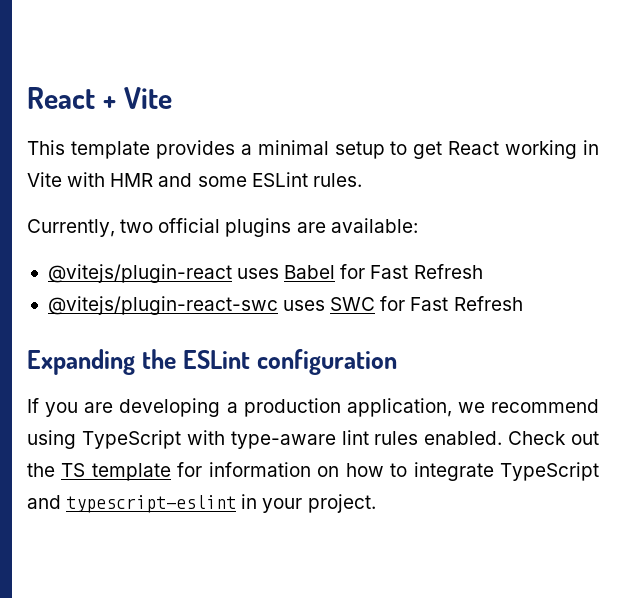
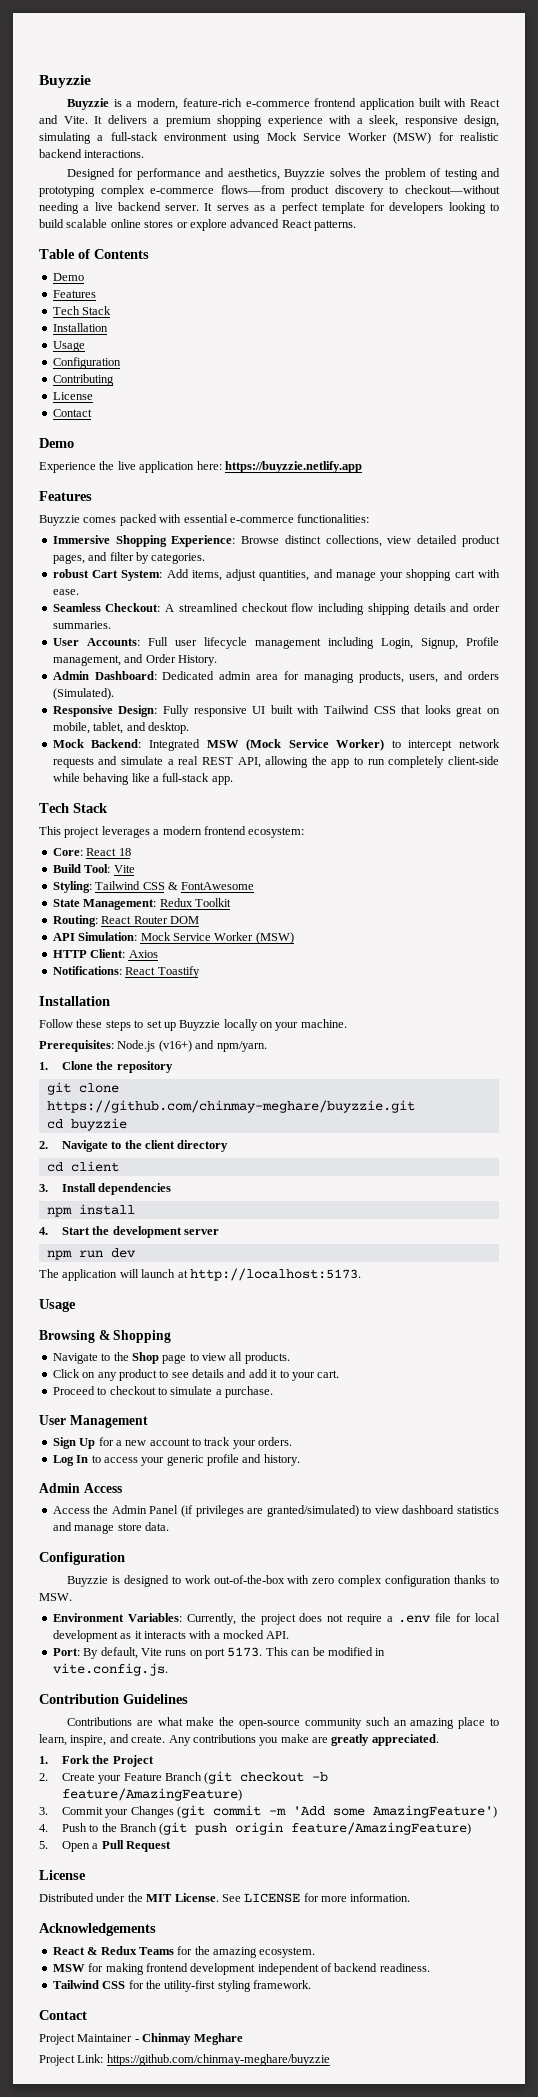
[27,87,172,109] [27,140,599,159] [27,172,362,187] [27,218,418,237] [47,264,483,283] [47,296,523,315] [27,349,397,375] [27,398,599,417] [27,430,599,449] [27,462,600,481] [27,494,376,513] React + Vite // This template provides a minimal setup to get React working in Vite with HMR and some ESLint rules. // Currently, two official plugins are available: // @vitejs/plugin-react uses Babel for Fast Refresh // @vitejs/plugin-react-swc uses SWC for Fast Refresh // Expanding the ESLint configuration // If you are developing a production application, we recommend using TypeScript with type-aware lint rules enabled. Check out the TS template for information on how to integrate TypeScript and typescript-eslint in your project. -> [39,75,91,88] [67,98,500,110] [39,115,499,127] [39,132,500,144] [39,149,145,158] [67,168,501,180] [39,185,500,197] [39,202,499,214] [39,219,356,231] [39,249,149,259] [52,273,84,281] [52,290,96,298] [52,306,112,315] [52,323,108,332] [52,341,85,352] [52,357,121,369] [52,374,114,386] [52,392,93,400] [52,409,92,417] [39,438,74,448] [39,461,362,473] [39,491,92,501] [39,514,370,526] [52,535,500,547] [52,552,206,564] [52,569,500,581] [52,589,79,595] [52,603,501,615] [52,621,111,629] [52,637,499,649] [52,654,217,666] [52,671,499,683] [52,688,114,700] [52,705,501,717] [52,722,189,734] [52,739,500,751] [52,756,499,768] [52,773,233,785] [39,803,108,813] [39,826,305,838] [52,848,131,856] [52,864,135,873] [52,881,255,893] [52,898,231,910] [52,915,199,927] [52,932,294,944] [52,949,158,958] [52,966,200,978] [39,996,110,1006] [39,1019,347,1031] [39,1040,267,1052] [39,1061,173,1073] [46,1082,119,1095] [46,1100,415,1113] [46,1118,127,1131] [39,1140,229,1152] [46,1161,119,1172] [39,1183,172,1195] [46,1204,135,1217] [39,1226,220,1238] [46,1248,136,1260] [39,1268,361,1281] [39,1299,76,1312] [39,1330,172,1343] [52,1352,290,1364] [52,1369,340,1381] [52,1386,273,1398] [39,1415,148,1428] [52,1437,293,1449] [52,1454,300,1466] [39,1483,122,1493] [52,1505,499,1517] [52,1522,169,1534] [39,1552,125,1565] [67,1575,500,1587] [39,1593,72,1601] [52,1613,500,1625] [52,1630,290,1642] [52,1647,386,1659] [52,1663,168,1676] [39,1694,188,1704] [67,1717,499,1729] [39,1734,439,1746] [39,1755,154,1767] [39,1771,329,1784] [61,1788,242,1801] [39,1805,498,1818] [39,1822,472,1835] [39,1840,172,1852] [39,1870,86,1880] [39,1893,411,1903] [39,1923,156,1936] [52,1946,316,1958] [52,1963,430,1975] [52,1980,311,1992] [39,2010,87,2020] [39,2033,243,2045] [39,2054,330,2066] Buyzzie // Buyzzie is a modern, feature-rich e-commerce frontend application built with React and Vite. It delivers a premium shopping experience with a sleek, responsive design, simulating a full-stack environment using Mock Service Worker (MSW) for realistic backend interactions. // Designed for performance and aesthetics, Buyzzie solves the problem of testing and prototyping complex e-commerce flows—from product discovery to checkout—without needing a live backend server. It serves as a perfect template for developers looking to build scalable online stores or explore advanced React patterns. // Table of Contents // Demo // Features // Tech Stack // Installation // Usage // Configuration // Contributing // License // Contact // Demo // Experience the live application here: https://buyzzie.netlify.app // Features // Buyzzie comes packed with essential e-commerce functionalities: // Immersive Shopping Experience: Browse distinct collections, view detailed product pages, and filter by categories. // robust Cart System: Add items, adjust quantities, and manage your shopping cart with ease. // Seamless Checkout: A streamlined checkout flow including shipping details and order summaries. // User Accounts: Full user lifecycle management including Login, Signup, Profile management, and Order History. // Admin Dashboard: Dedicated admin area for managing products, users, and orders (Simulated). // Responsive Design: Fully responsive UI built with Tailwind CSS that looks great on mobile, tablet, and desktop. // Mock Backend: Integrated MSW (Mock Service Worker) to intercept network requests and simulate a real REST API, allowing the app to run completely client-side while behaving like a full-stack app. // Tech Stack // This project leverages a modern frontend ecosystem: // Core: React 18 // Build Tool: Vite // Styling: Tailwind CSS & FontAwesome // State Management: Redux Toolkit // Routing: React Router DOM // API Simulation: Mock Service Worker (MSW) // HTTP Client: Axios // Notifications: React Toastify // Installation // Follow these steps to set up Buyzzie locally on your machine. // Prerequisites: Node.js (v16+) and npm/yarn. // 1. Clone the repository // git clone https://github.com/chinmay-meghare/buyzzie.git // cd buyzzie // 2. Navigate to the client directory // cd client // 3. Install dependencies // npm install // 4. Start the development server // npm run dev // The application will launch at http://localhost:5173. // Usage // Browsing & Shopping // Navigate to the Shop page to view all products. // Click on any product to see details and add it to your cart. // Proceed to checkout to simulate a purchase. // User Management // Sign Up for a new account to track your orders. // Log In to access your generic profile and history. // Admin Access // Access the Admin Panel (if privileges are granted/simulated) to view dashboard statistics and manage store data. // Configuration // Buyzzie is designed to work out-of-the-box with zero complex configuration thanks to MSW. // Environment Variables: Currently, the project does not require a .env file for local development as it interacts with a mocked API. // Port: By default, Vite runs on port 5173. This can be modified in vite.config.js. // Contribution Guidelines // Contributions are what make the open-source community such an amazing place to learn, inspire, and create. Any contributions you make are greatly appreciated. // 1. Fork the Project // 2. Create your Feature Branch (git checkout -b feature/AmazingFeature) // 3. Commit your Changes (git commit -m 'Add some AmazingFeature') // 4. Push to the Branch (git push origin feature/AmazingFeature) // 5. Open a Pull Request // License // Distributed under the MIT License. See LICENSE for more information. // Acknowledgements // React & Redux Teams for the amazing ecosystem. // MSW for making frontend development independent of backend readiness. // Tailwind CSS for the utility-first styling framework. // Contact // Project Maintainer - Chinmay Meghare // Project Link: https://github.com/chinmay-meghare/buyzzie

